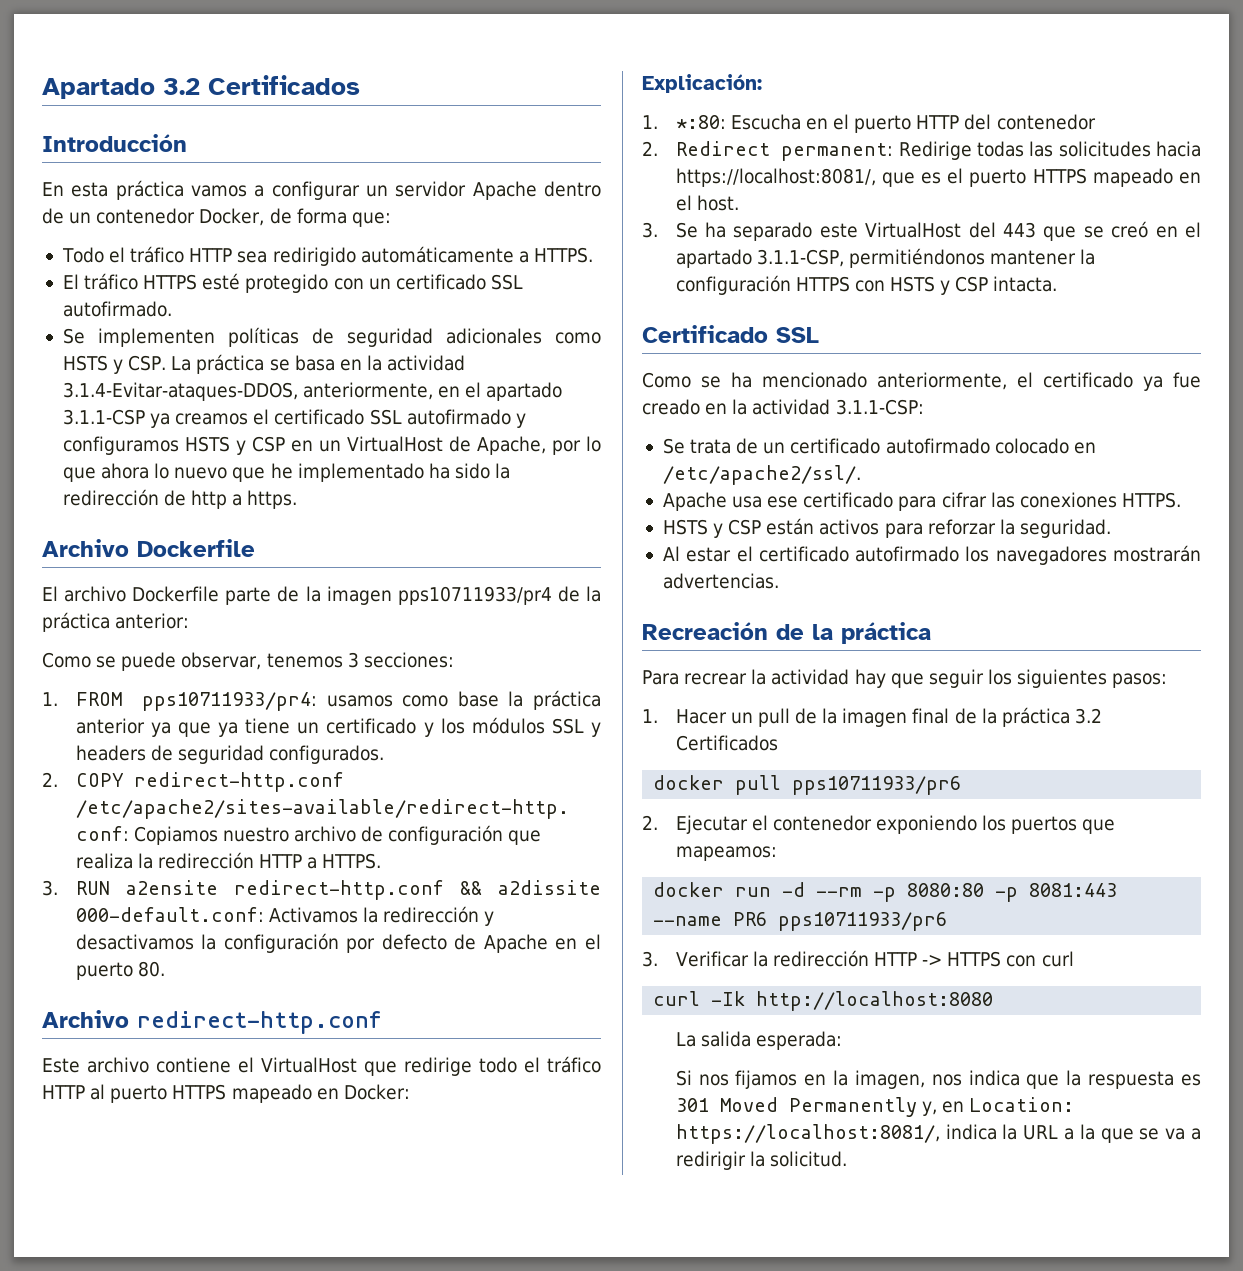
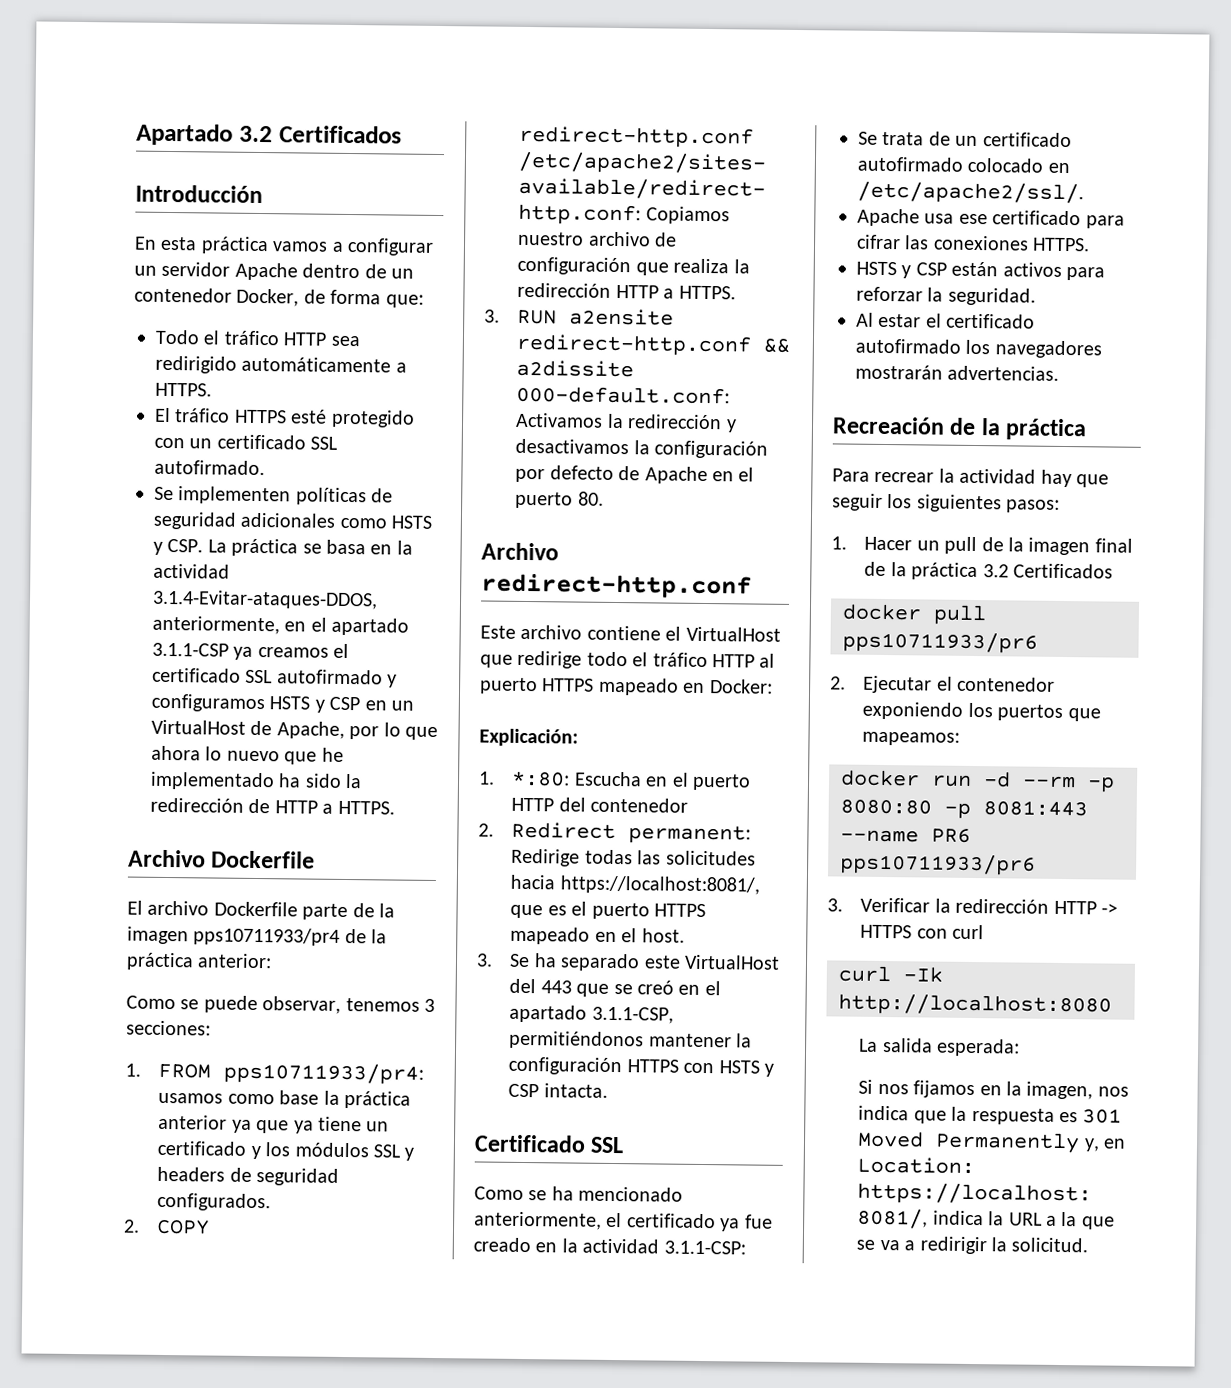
[191,490,298,509] http a https. -> [274,800,395,815] HTTP a HTTPS.

